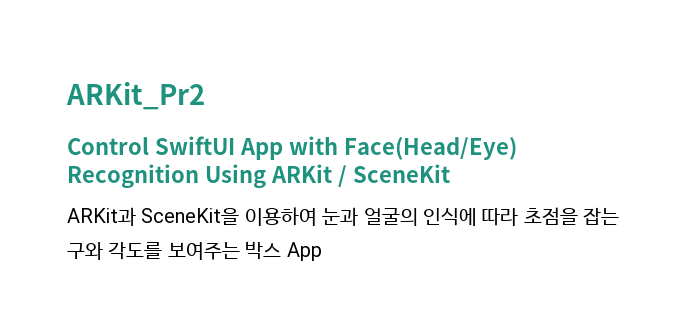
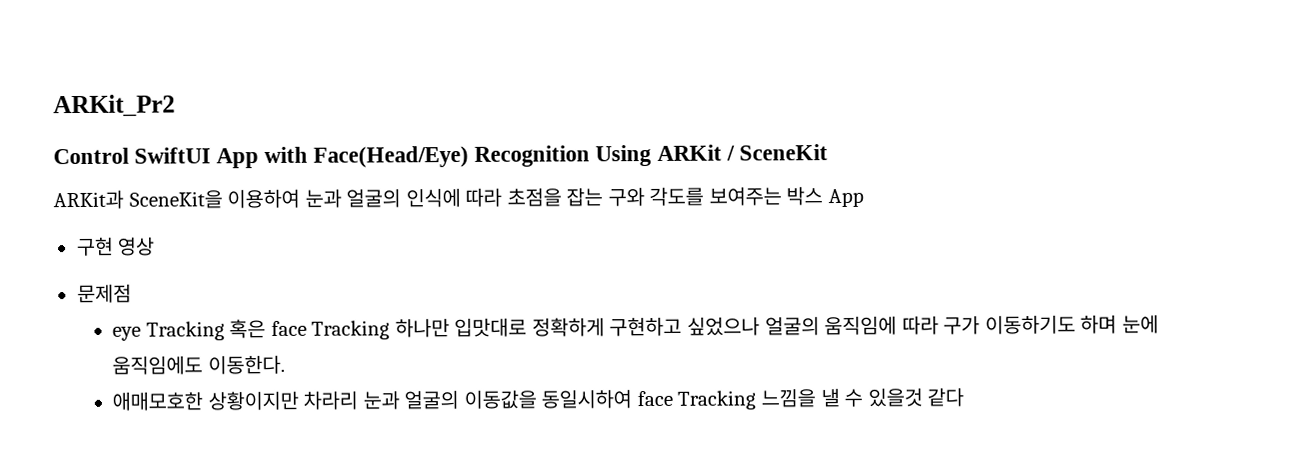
(322, 251) none -> [76,236,156,256] [76,283,132,303] [112,314,1159,341] [112,354,285,375] [112,387,965,411] // 구현 영상 // 문제점 // eye Tracking 혹은 face Tracking 하나만 입맛대로 정확하게 구현하고 싶었으나 얼굴의 움직임에 따라 구가 이동하기도 하며 눈에 움직임에도 이동한다. // 애매모호한 상황이지만 차라리 눈과 얼굴의 이동값을 동일시하여 face Tracking 느낌을 낼 수 있을것 같다

